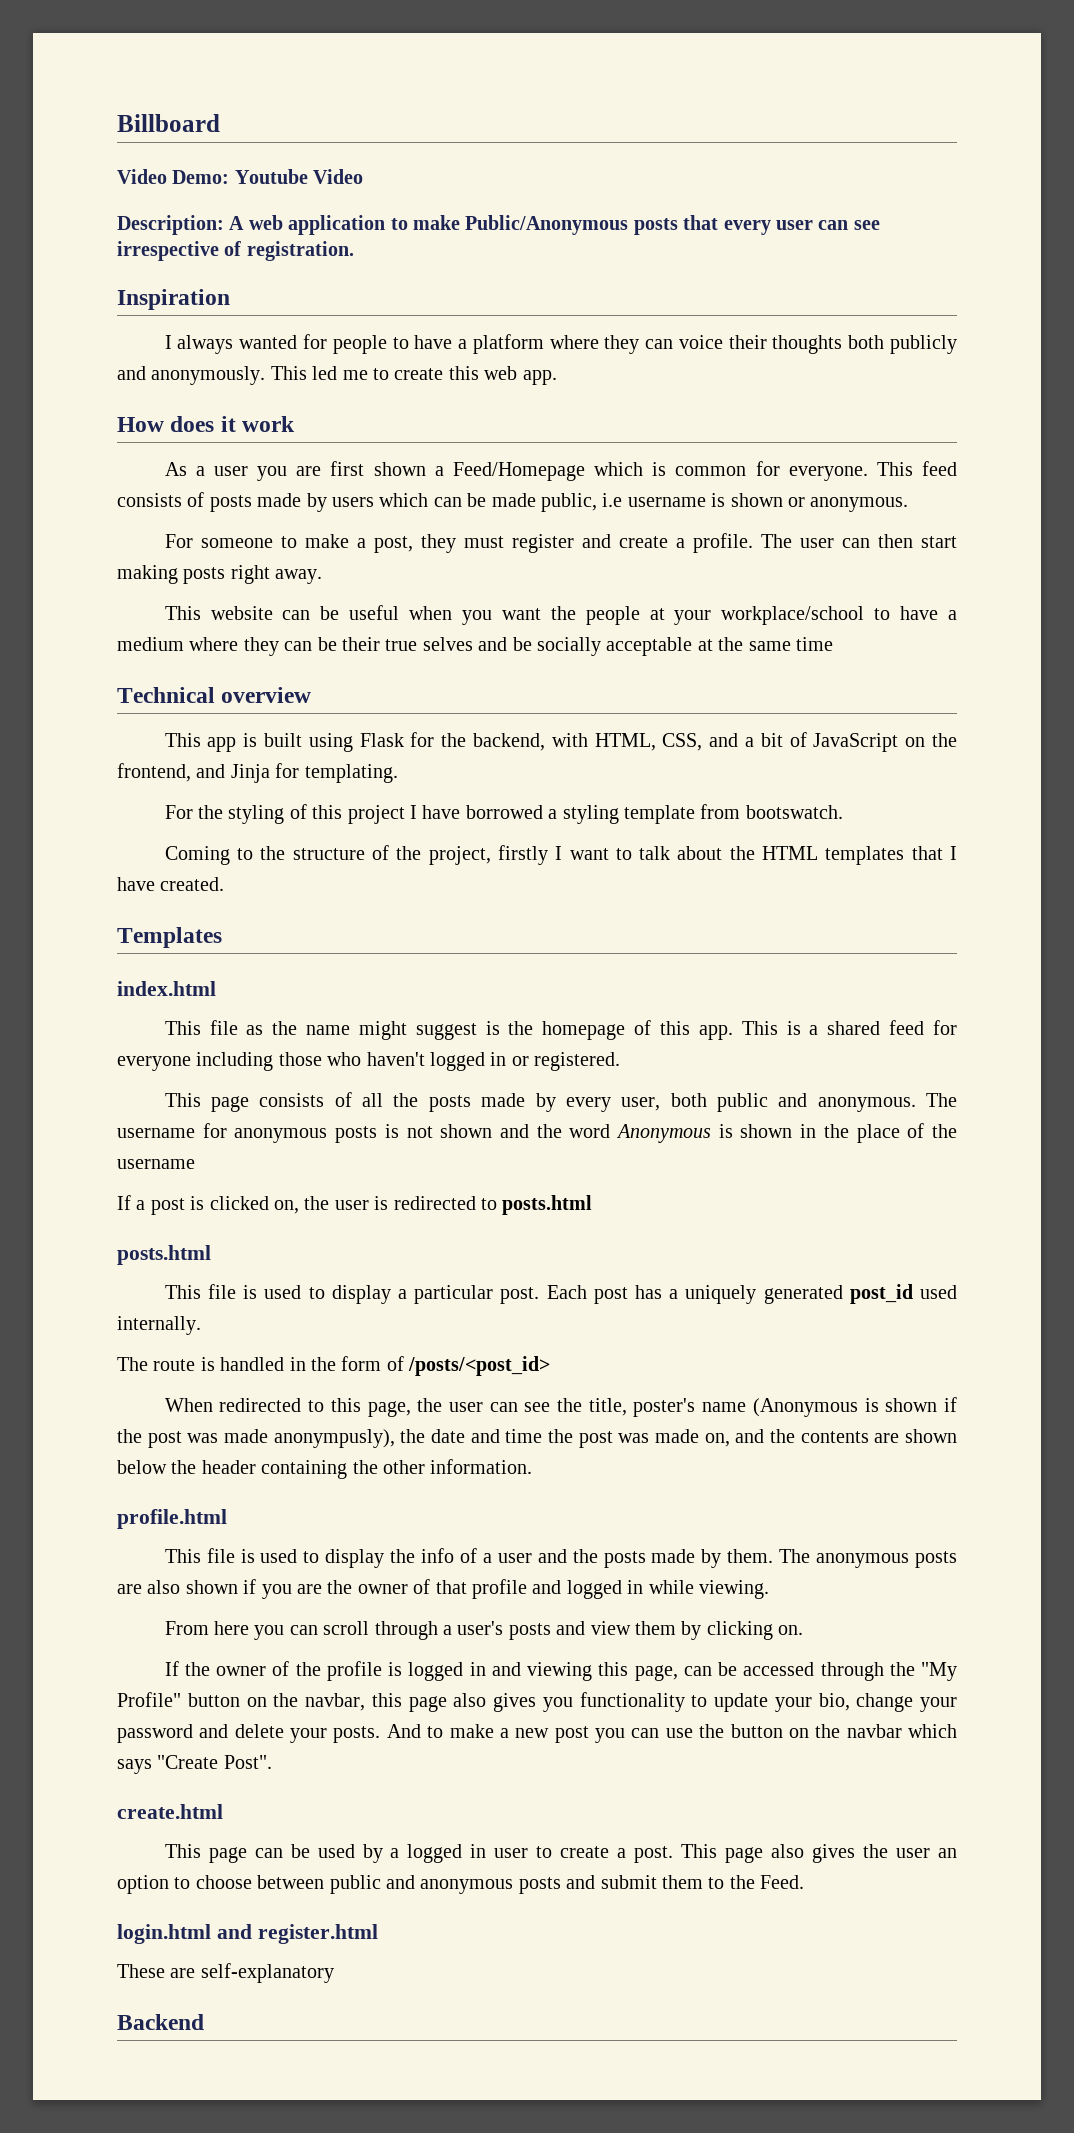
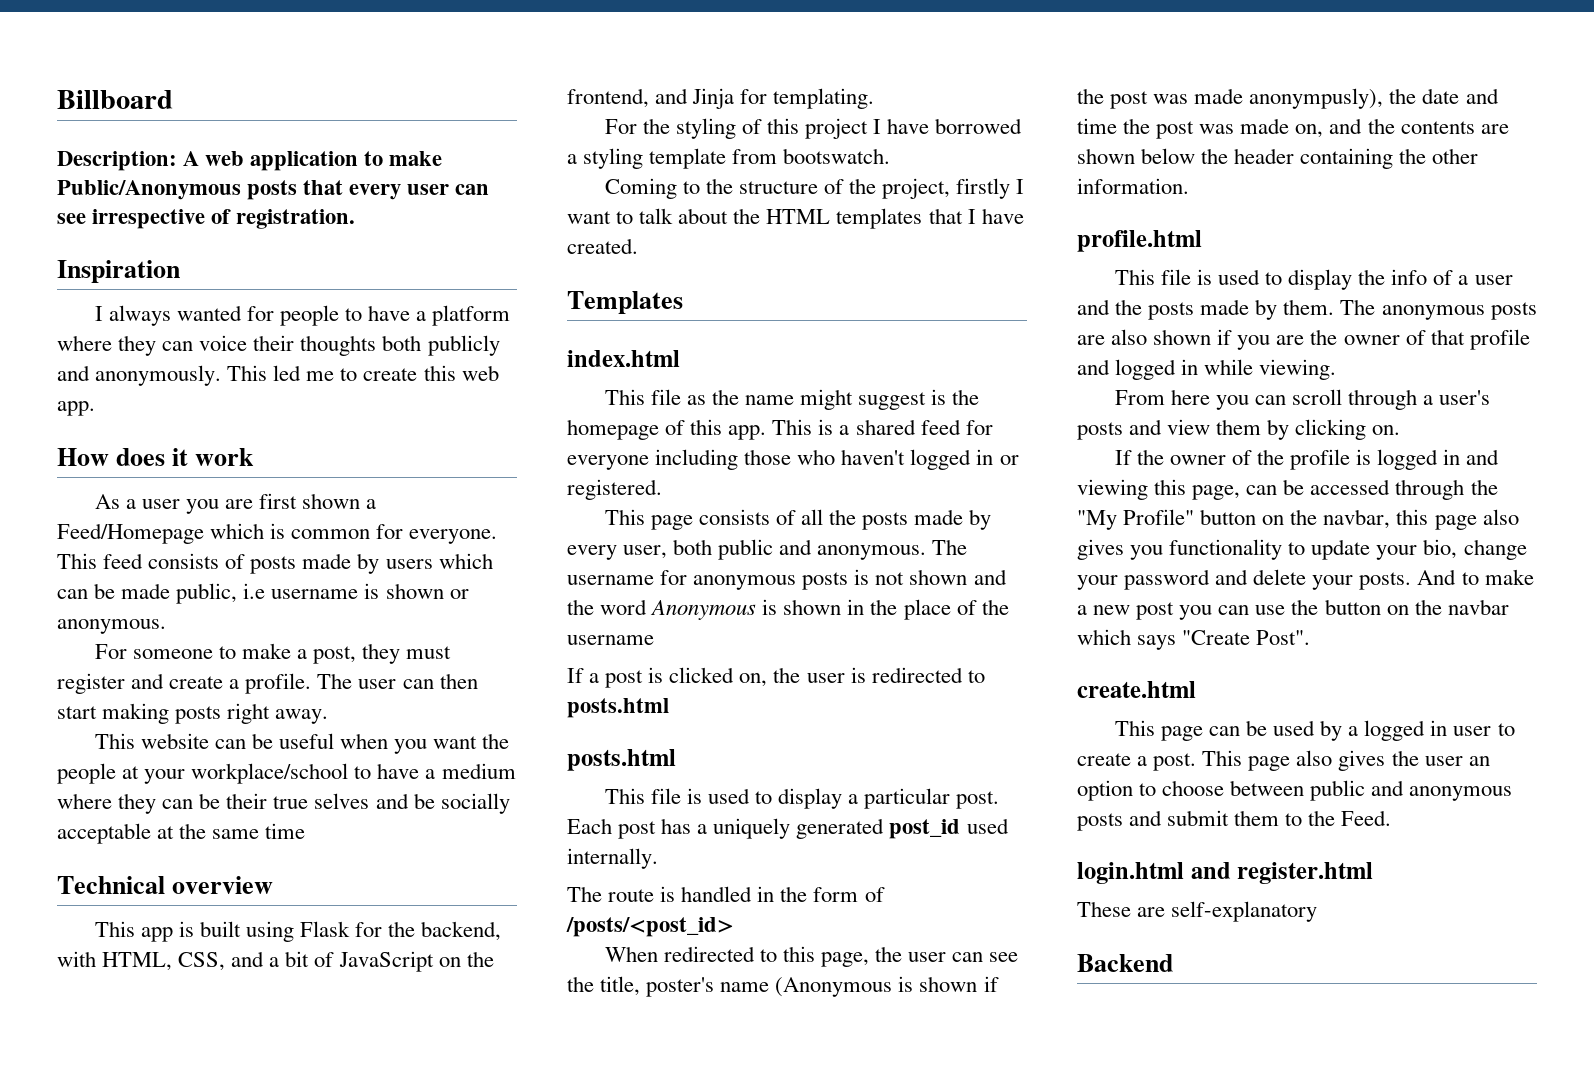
[117,169,364,184] // Video Demo: Youtube Video -> (173, 99) none

